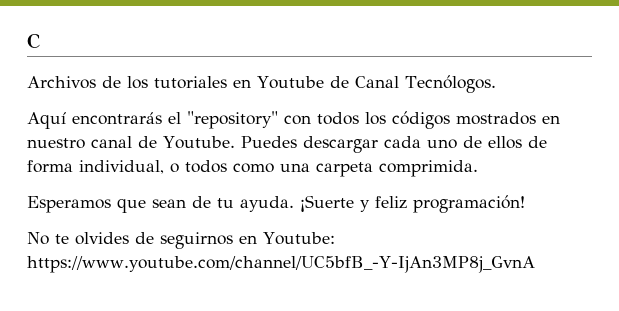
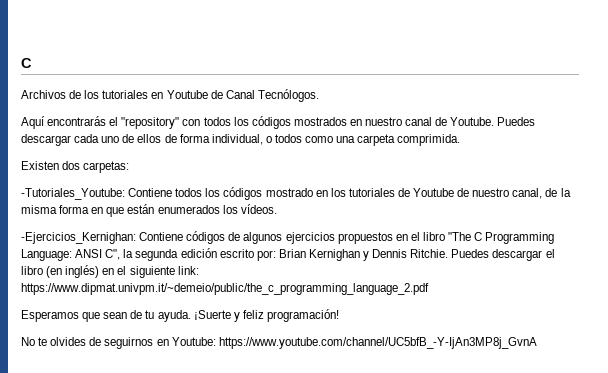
(478, 168) none -> [21,161,130,173] [21,187,571,200] [21,204,277,217] [21,231,555,244] [21,248,555,261] [21,265,199,278] [21,283,429,295] // Existen dos carpetas: // -Tutoriales_Youtube: Contiene todos los códigos mostrado en los tutoriales de Youtube de nuestro canal, de la misma forma en que están enumerados los vídeos. // -Ejercicios_Kernighan: Contiene códigos de algunos ejercicios propuestos en el libro "The C Programming Language: ANSI C", la segunda edición escrito por: Brian Kernighan y Dennis Ritchie. Puedes descargar el libro (en inglés) en el siguiente link: https://www.dipmat.univpm.it/~demeio/public/the_c_programming_language_2.pdf

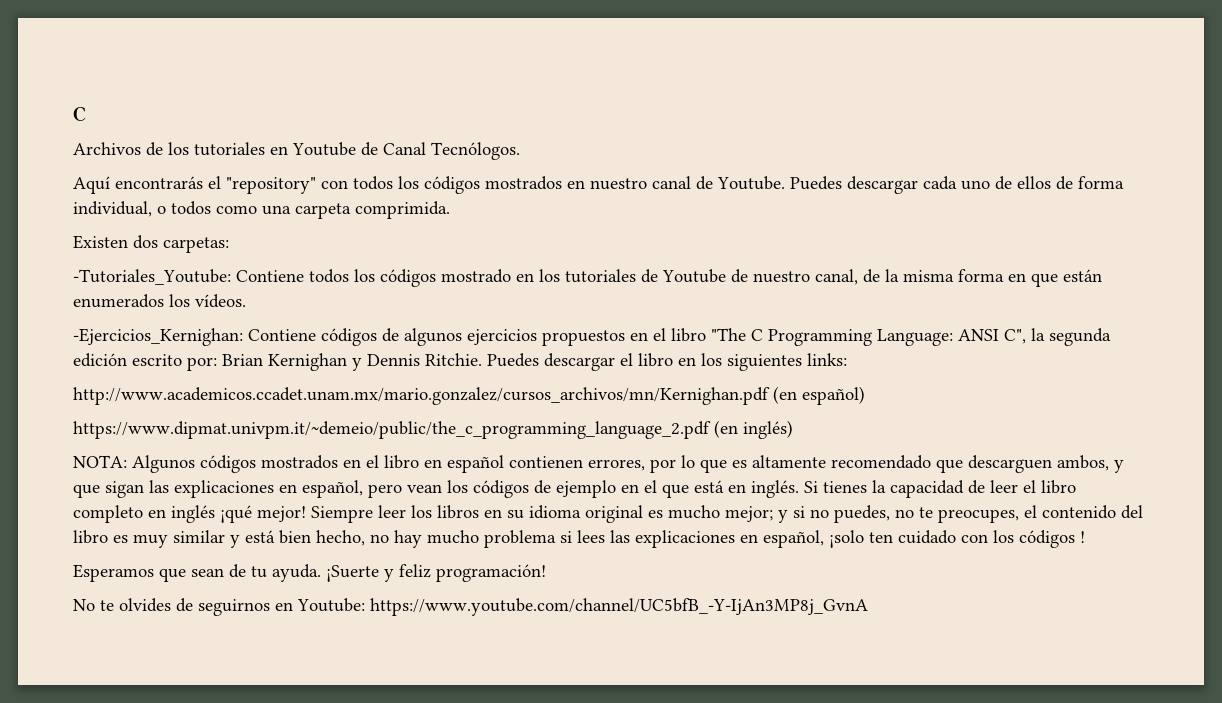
[46,265,199,278] [21,283,429,295] (en inglés) en el siguiente link: https://www.dipmat.univpm.it/~demeio/public/the_c_programming_language_2.pdf -> [678,353,847,371] [73,386,865,405] [73,420,793,439] [73,455,1124,473] [73,480,1076,498] [73,505,1143,523] [73,530,1085,548] en los siguientes links: // http://www.academicos.ccadet.unam.mx/mario.gonzalez/cursos_archivos/mn/Kernighan.pdf (en español) // https://www.dipmat.univpm.it/~demeio/public/the_c_programming_language_2.pdf (en inglés) // NOTA: Algunos códigos mostrados en el libro en español contienen errores, por lo que es altamente recomendado que descarguen ambos, y que sigan las explicaciones en español, pero vean los códigos de ejemplo en el que está en inglés. Si tienes la capacidad de leer el libro completo en inglés ¡qué mejor! Siempre leer los libros en su idioma original es mucho mejor; y si no puedes, no te preocupes, el contenido del libro es muy similar y está bien hecho, no hay mucho problema si lees las explicaciones en español, ¡solo ten cuidado con los códigos !

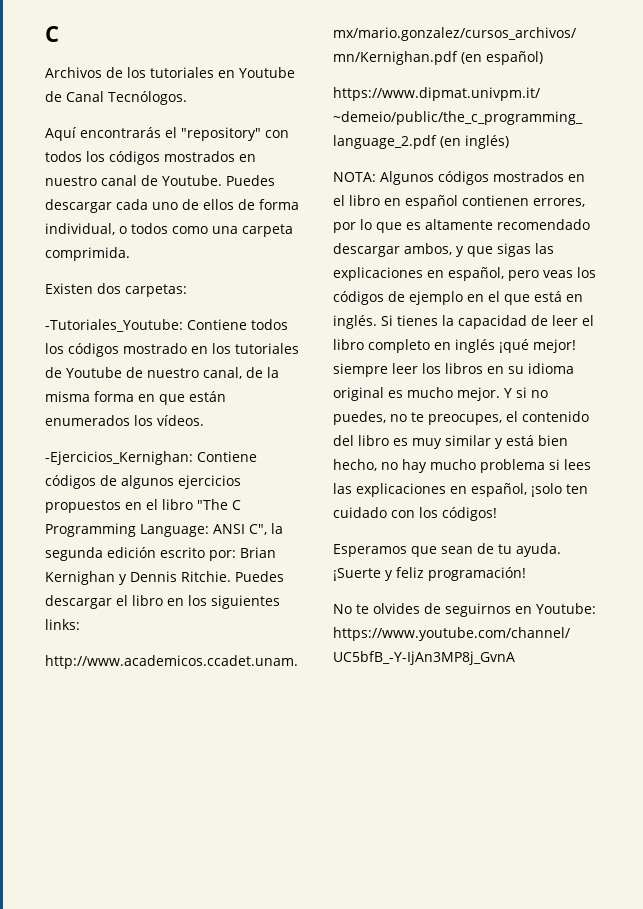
[936,455,1052,473] que descarguen -> [333,243,400,257] descargar
[105,481,144,498] sigan -> [497,243,531,257] sigas
[407,484,442,493] vean -> [543,270,573,278] veas
[311,506,373,523] Siempre -> [333,363,388,377] siempre
[725,506,788,523] mejor; y -> [457,387,512,401] mejor. Y
[1019,530,1085,548] códigos ! -> [442,507,497,521] códigos!

